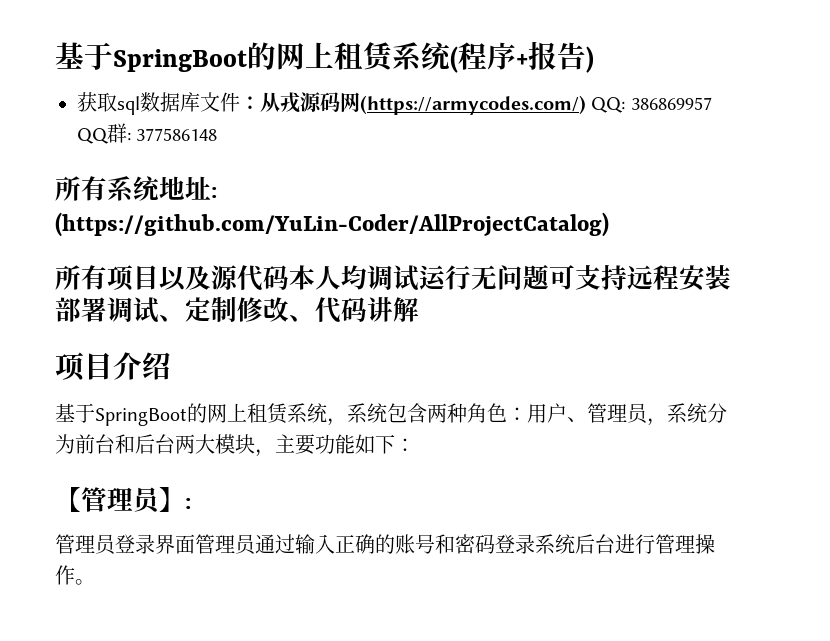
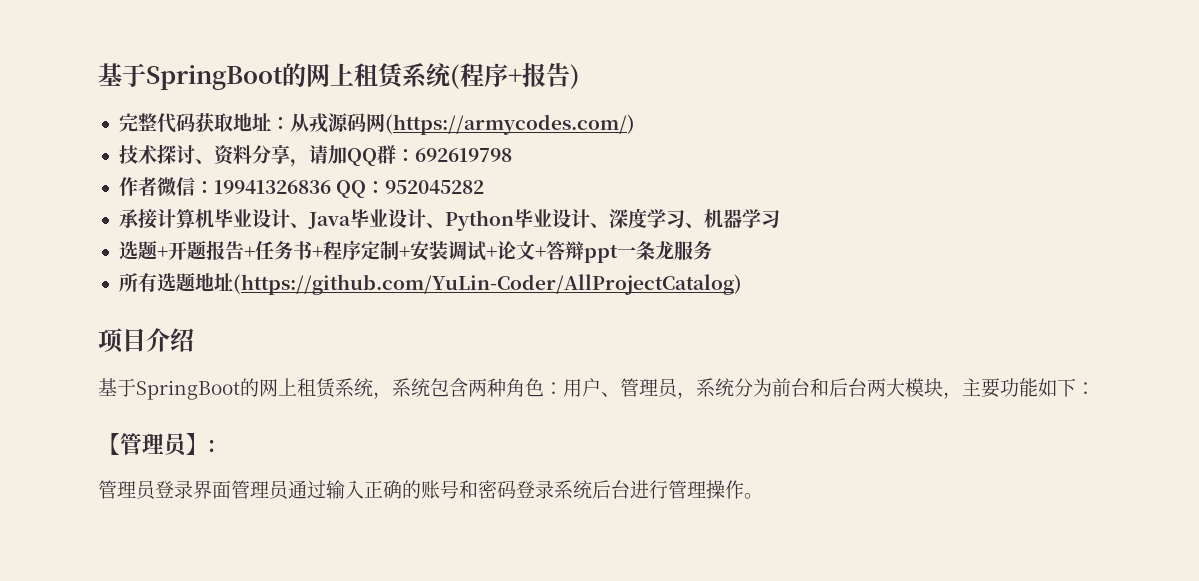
[77,92,240,115] 获取sql数据库文件 -> [118,113,271,133] 完整代码获取地址
[591,97,712,113] [77,123,218,144] [55,176,217,202] [55,212,609,237] [55,264,731,291] [55,297,419,323] QQ: 386869957 QQ群: 377586148 // 所有系统地址: (https://github.com/YuLin-Coder/AllProjectCatalog) // 所有项目以及源代码本人均调试运行无问题可支持远程安装部署调试、定制修改、代码讲解 -> [118,144,512,167] [118,177,485,198] [118,208,780,231] [118,240,712,263] [118,272,742,295] // 技术探讨、资料分享，请加QQ群：692619798 // 作者微信：19941326836 QQ：952045282 // 承接计算机毕业设计、Java毕业设计、Python毕业设计、深度学习、机器学习 // 选题+开题报告+任务书+程序定制+安装调试+论文+答辩ppt一条龙服务 // 所有选题地址(https://github.com/YuLin-Coder/AllProjectCatalog)

